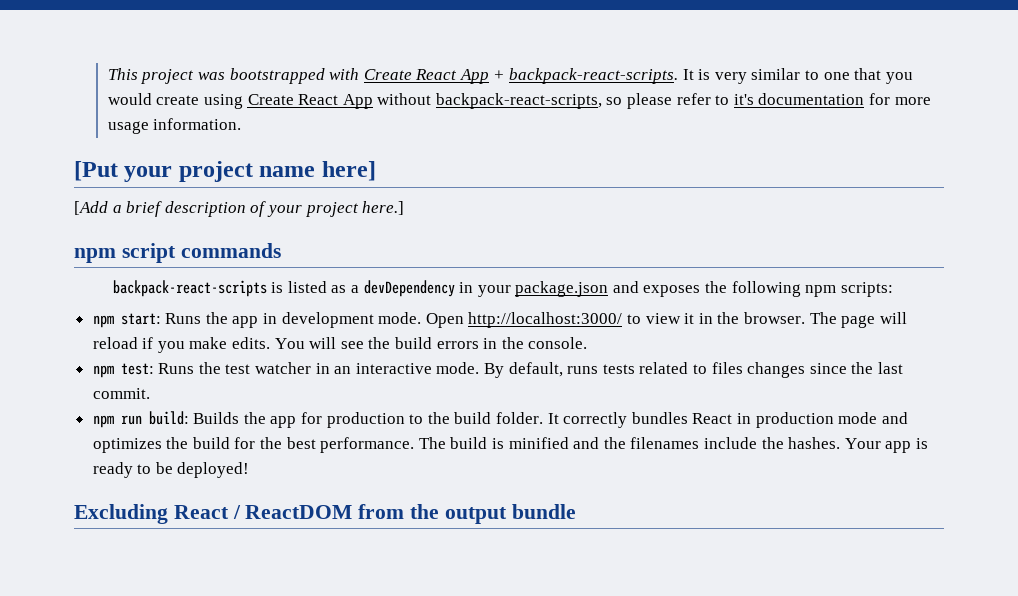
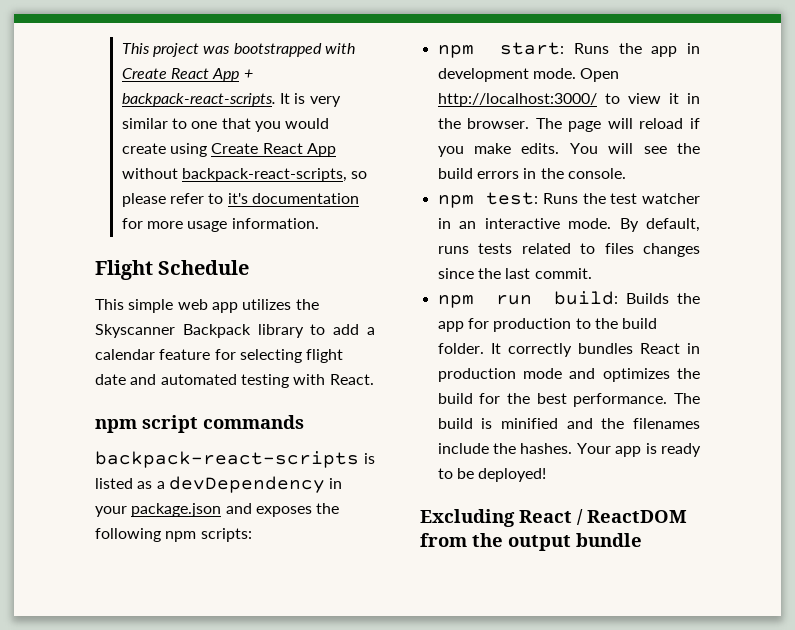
[74,161,376,182] [74,201,405,217] [Put your project name here] // [Add a brief description of your project here.] -> [95,260,250,280] [95,299,319,313] [95,324,375,338] [95,349,344,363] [95,374,374,388] Flight Schedule // This simple web app utilizes the Skyscanner Backpack library to add a calendar feature for selecting flight date and automated testing with React.

